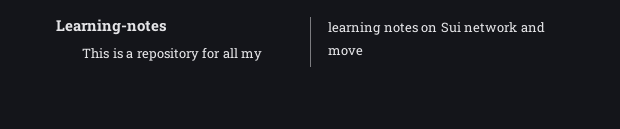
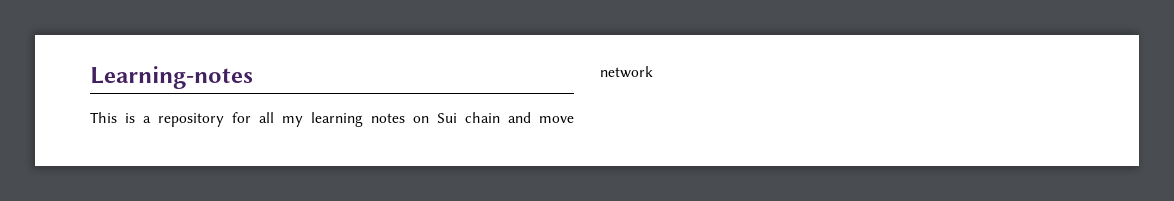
[464,22,518,33] network -> [465,112,500,123] chain
(363, 52) none -> [600,66,653,78] network

